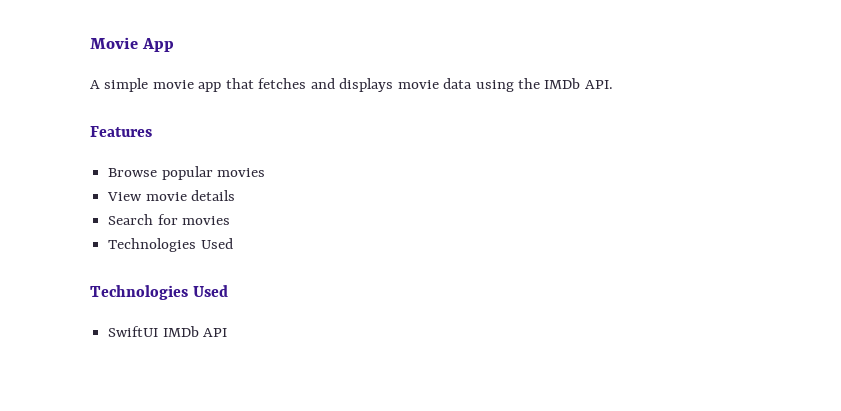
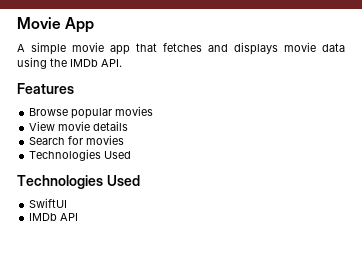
(159, 331) none -> (68, 203) //

